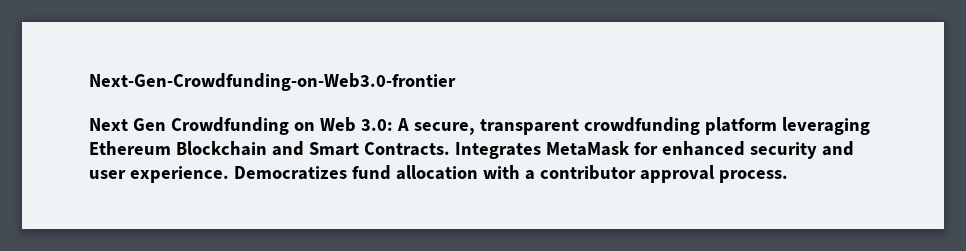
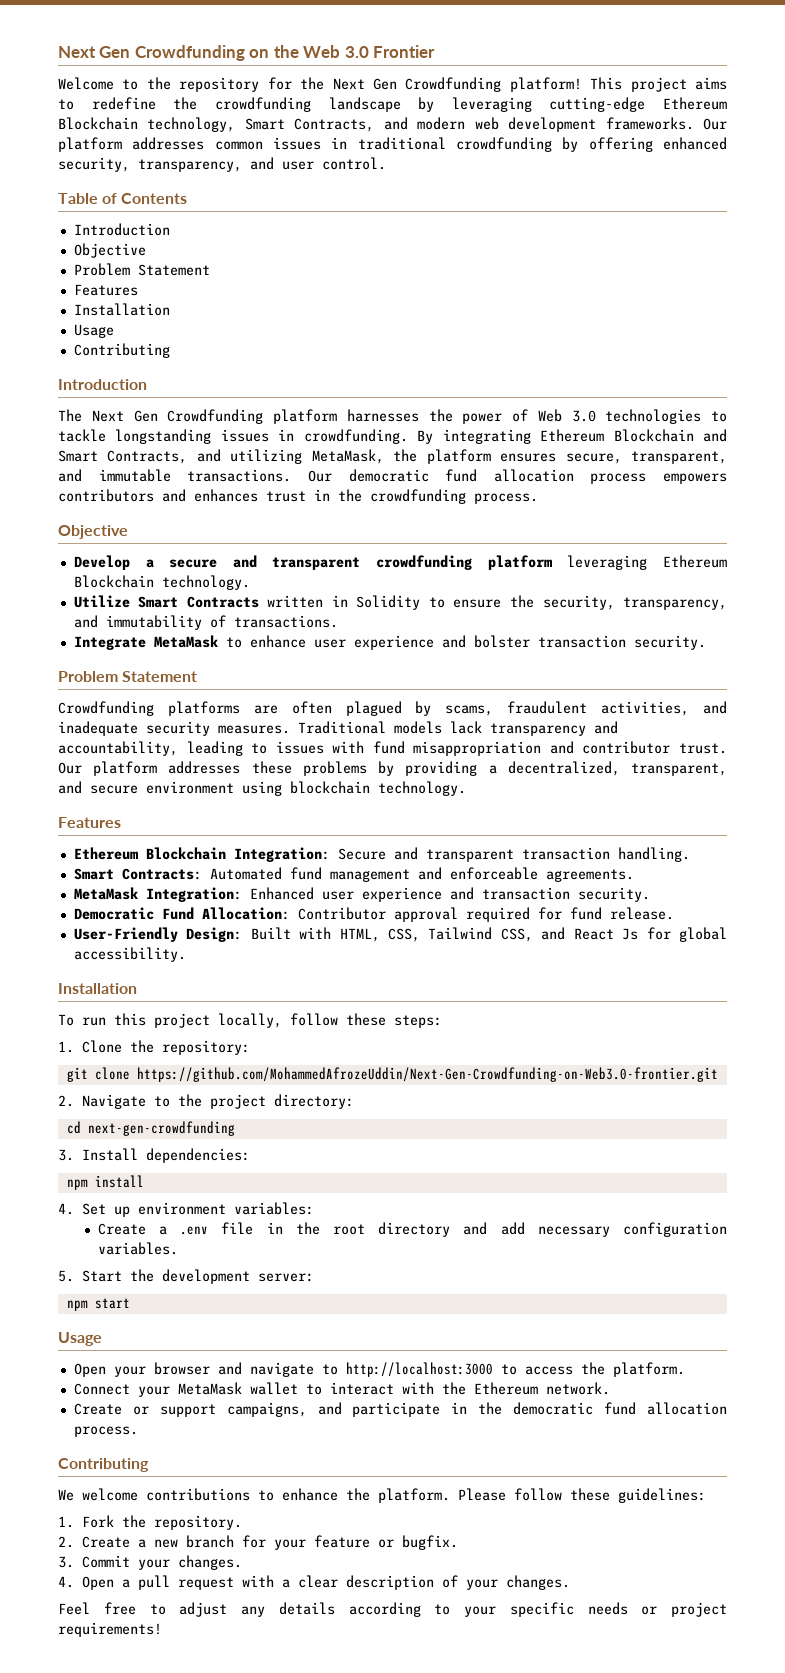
[89,73,456,91] Next-Gen-Crowdfunding-on-Web3.0-frontier // -> (58, 52) none
[319,117,475,135] Web 3.0: A secure, -> [273,45,436,58] [58,77,727,92] [58,97,727,112] [58,117,728,132] [58,137,727,152] [58,157,386,172] [58,193,188,204] [73,223,170,236] [73,243,146,258] [73,263,210,276] [73,284,138,296] [73,303,170,316] [73,324,114,338] [73,343,170,358] [58,379,147,390] [58,409,727,424] [58,429,728,444] [58,449,728,464] [58,469,727,484] [58,489,538,504] [58,525,128,539] [73,555,257,570] the Web 3.0 Frontier // Welcome to the repository for the Next Gen Crowdfunding platform! This project aims to redefine the crowdfunding landscape by leveraging cutting-edge Ethereum Blockchain technology, Smart Contracts, and modern web development frameworks. Our platform addresses common issues in traditional crowdfunding by offering enhanced security, transparency, and user control. // Table of Contents // Introduction // Objective // Problem Statement // Features // Installation // Usage // Contributing // Introduction // The Next Gen Crowdfunding platform harnesses the power of Web 3.0 technologies to tackle longstanding issues in crowdfunding. By integrating Ethereum Blockchain and Smart Contracts, and utilizing MetaMask, the platform ensures secure, transparent, and immutable transactions. Our democratic fund allocation process empowers contributors and enhances trust in the crowdfunding process. // Objective // Develop a secure and
[271,141,854,159] [89,165,788,183] and Smart Contracts. Integrates MetaMask for enhanced security and user experience. Democratizes fund allocation with a contributor approval process. -> [161,575,250,590] [73,595,727,610] [73,615,338,630] [73,635,706,650] [58,671,198,682] [58,701,728,716] [58,721,618,736] [58,741,727,756] [58,761,727,776] [58,781,466,796] [58,817,121,828] [73,847,690,862] [73,867,634,882] [73,887,650,902] [73,907,674,922] [73,927,728,942] [73,947,186,962] [58,983,137,994] [58,1013,442,1028] [58,1040,250,1055] [66,1067,718,1082] [58,1094,354,1109] [66,1121,235,1136] [58,1148,250,1163] [66,1175,144,1190] [58,1202,314,1217] [97,1222,727,1237] [97,1242,178,1255] [58,1269,314,1284] [66,1298,130,1311] [58,1332,102,1346] [73,1362,685,1377] [73,1382,610,1397] [73,1402,727,1417] [73,1426,138,1437] [58,1458,149,1472] [58,1488,706,1503] [58,1515,242,1530] [58,1535,458,1550] [58,1555,242,1570] [58,1575,570,1590] [58,1602,727,1617] [58,1622,162,1637] technology. // Utilize Smart Contracts written in Solidity to ensure the security, transparency, and immutability of transactions. // Integrate MetaMask to enhance user experience and bolster transaction security. // Problem Statement // Crowdfunding platforms are often plagued by scams, fraudulent activities, and inadequate security measures. Traditional models lack transparency and accountability, leading to issues with fund misappropriation and contributor trust. Our platform addresses these problems by providing a decentralized, transparent, and secure environment using blockchain technology. // Features // Ethereum Blockchain Integration: Secure and transparent transaction handling. // Smart Contracts: Automated fund management and enforceable agreements. // MetaMask Integration: Enhanced user experience and transaction security. // Democratic Fund Allocation: Contributor approval required for fund release. // User-Friendly Design: Built with HTML, CSS, Tailwind CSS, and React Js for global accessibility. // Installation // To run this project locally, follow these steps: // 1. Clone the repository: // git clone https://github.com/MohammedAfrozeUddin/Next-Gen-Crowdfunding-on-Web3.0-frontier.git // 2. Navigate to the project directory: // cd next-gen-crowdfunding // 3. Install dependencies: // npm install // 4. Set up environment variables: // Create a .env file in the root directory and add necessary configuration variables. // 5. Start the development server: // npm start // Usage // Open your browser and navigate to http://localhost:3000 to access the platform. // Connect your MetaMask wallet to interact with the Ethereum network. // Create or support campaigns, and participate in the democratic fund allocation process. // Contributing // We welcome contributions to enhance the platform. Please follow these guidelines: // 1. Fork the repository. // 2. Create a new branch for your feature or bugfix. // 3. Commit your changes. // 4. Open a pull request with a clear description of your changes. // Feel free to adjust any details according to your specific needs or project requirements!

